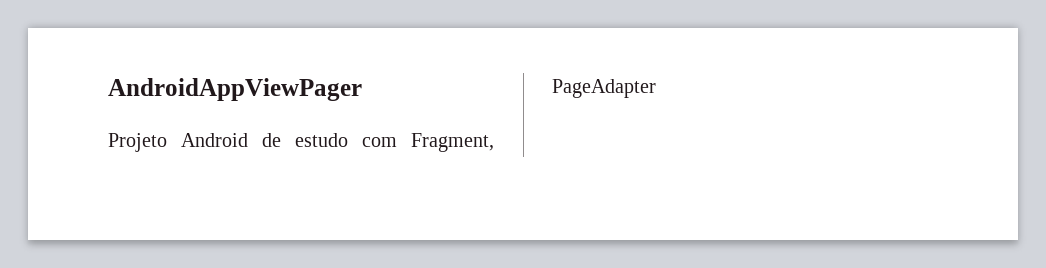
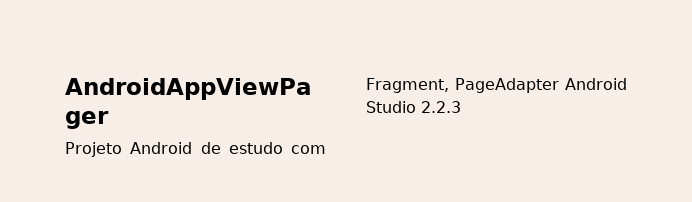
(656, 88) none -> [565,78,627,90] [366,101,461,113] Android Studio 2.2.3

